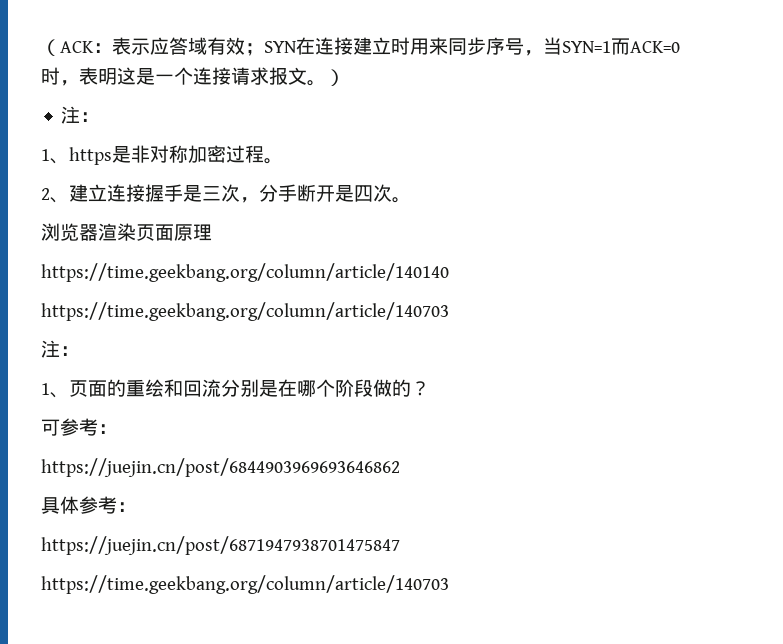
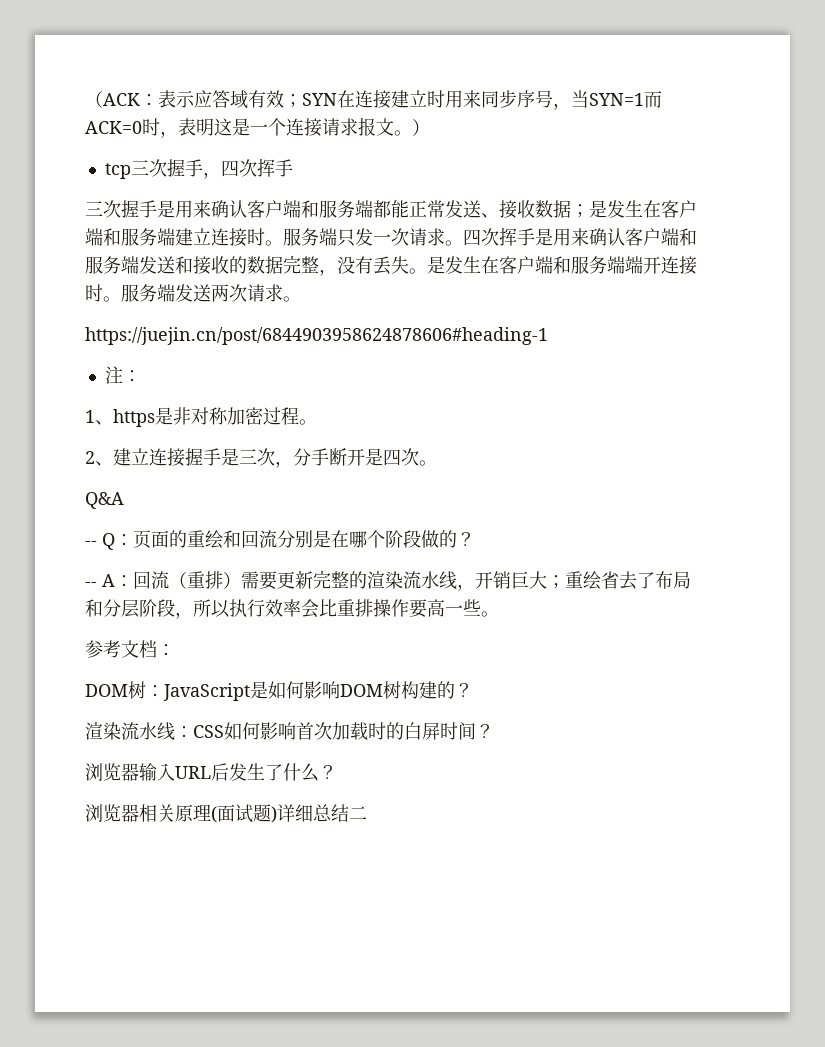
(345, 77) none -> [104,158,293,179] [85,200,697,219] [85,227,697,247] [85,255,697,276] [85,284,301,302] [85,327,548,345] // tcp三次握手，四次挥手 // 三次握手是用来确认客户端和服务端都能正常发送、接收数据；是发生在客户端和服务端建立连接时。服务端只发一次请求。四次挥手是用来确认客户端和服务端发送和接收的数据完整，没有丢失。是发生在客户端和服务端端开连接时。服务端发送两次请求。 // https://juejin.cn/post/6844903958624878606#heading-1
[41,223,212,241] [41,263,449,282] [41,302,449,321] [41,340,79,358] [41,383,69,398] 浏览器渲染页面原理 // https://time.geekbang.org/column/article/140140 // https://time.geekbang.org/column/article/140703 // 注： // 1、 -> [85,492,124,509] [85,533,133,550] Q&A // -- Q：
[41,418,117,436] [41,458,400,477] [41,496,136,514] [41,536,400,555] [41,575,449,594] 可参考： // https://juejin.cn/post/6844903969693646862 // 具体参考： // https://juejin.cn/post/6871947938701475847 // https://time.geekbang.org/column/article/140703 -> [85,570,691,591] [85,599,499,619] [85,640,175,658] [85,681,473,701] [85,722,494,741] [85,763,337,782] [85,804,367,823] -- A：回流（重排）需要更新完整的渲染流水线，开销巨大；重绘省去了布局和分层阶段，所以执行效率会比重排操作要高一些。 // 参考文档： // DOM树：JavaScript是如何影响DOM树构建的？ // 渲染流水线：CSS如何影响首次加载时的白屏时间？ // 浏览器输入URL后发生了什么？ // 浏览器相关原理(面试题)详细总结二

